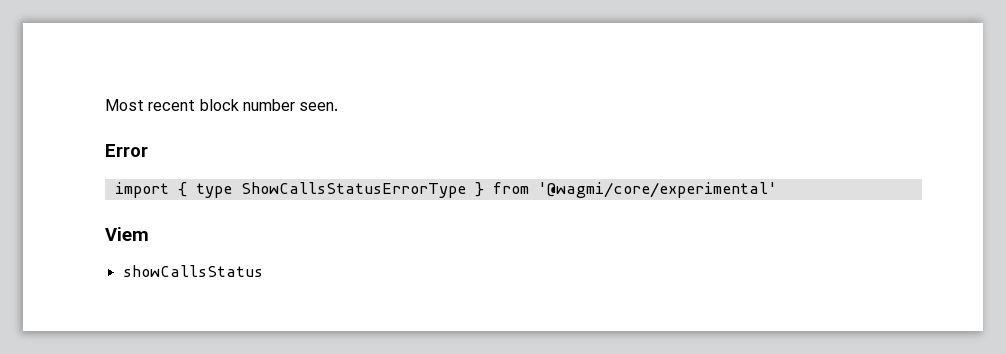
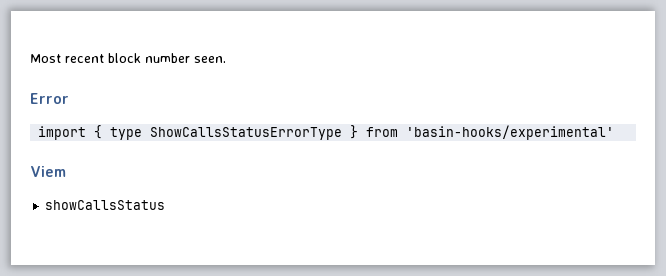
[537,182,777,198] '@wagmi/core/experimental' -> [406,125,615,140] 'basin-hooks/experimental'

